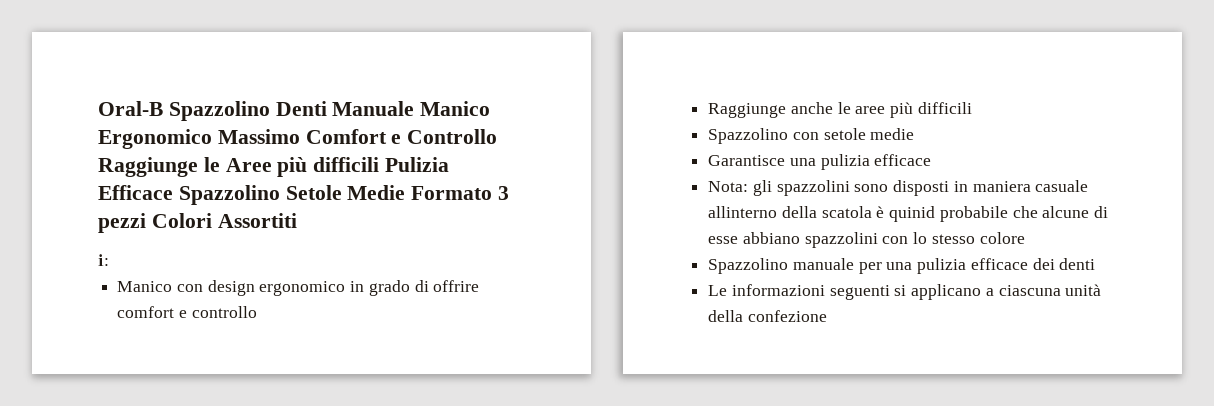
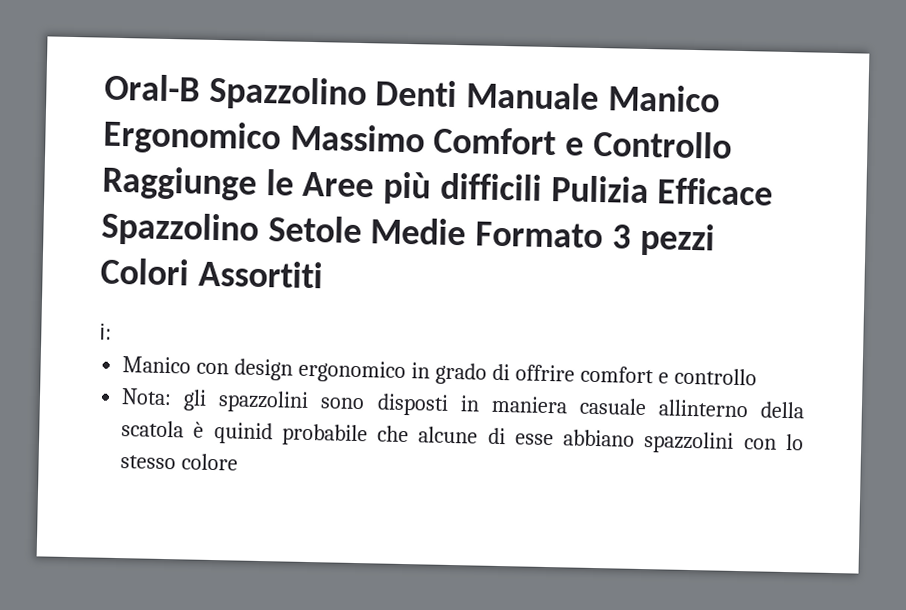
[708,102,972,118] [708,128,915,144] [708,154,932,170] // Raggiunge anche le aree più difficili // Spazzolino con setole medie // Garantisce una pulizia efficace -> (757, 376) none
[708,258,1096,274] [708,284,1102,300] [708,310,827,322] // Spazzolino manuale per una pulizia efficace dei denti // Le informazioni seguenti si applicano a ciascuna unità della confezione -> (239, 462) none

